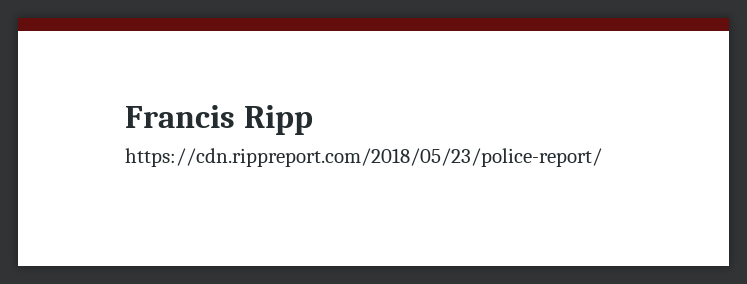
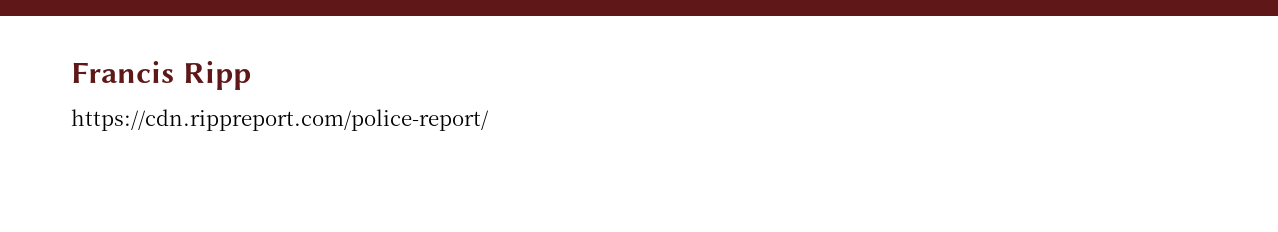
[125,148,602,167] https://cdn.rippreport.com/2018/05/23/police-report/ -> [71,109,489,131] https://cdn.rippreport.com/police-report/

